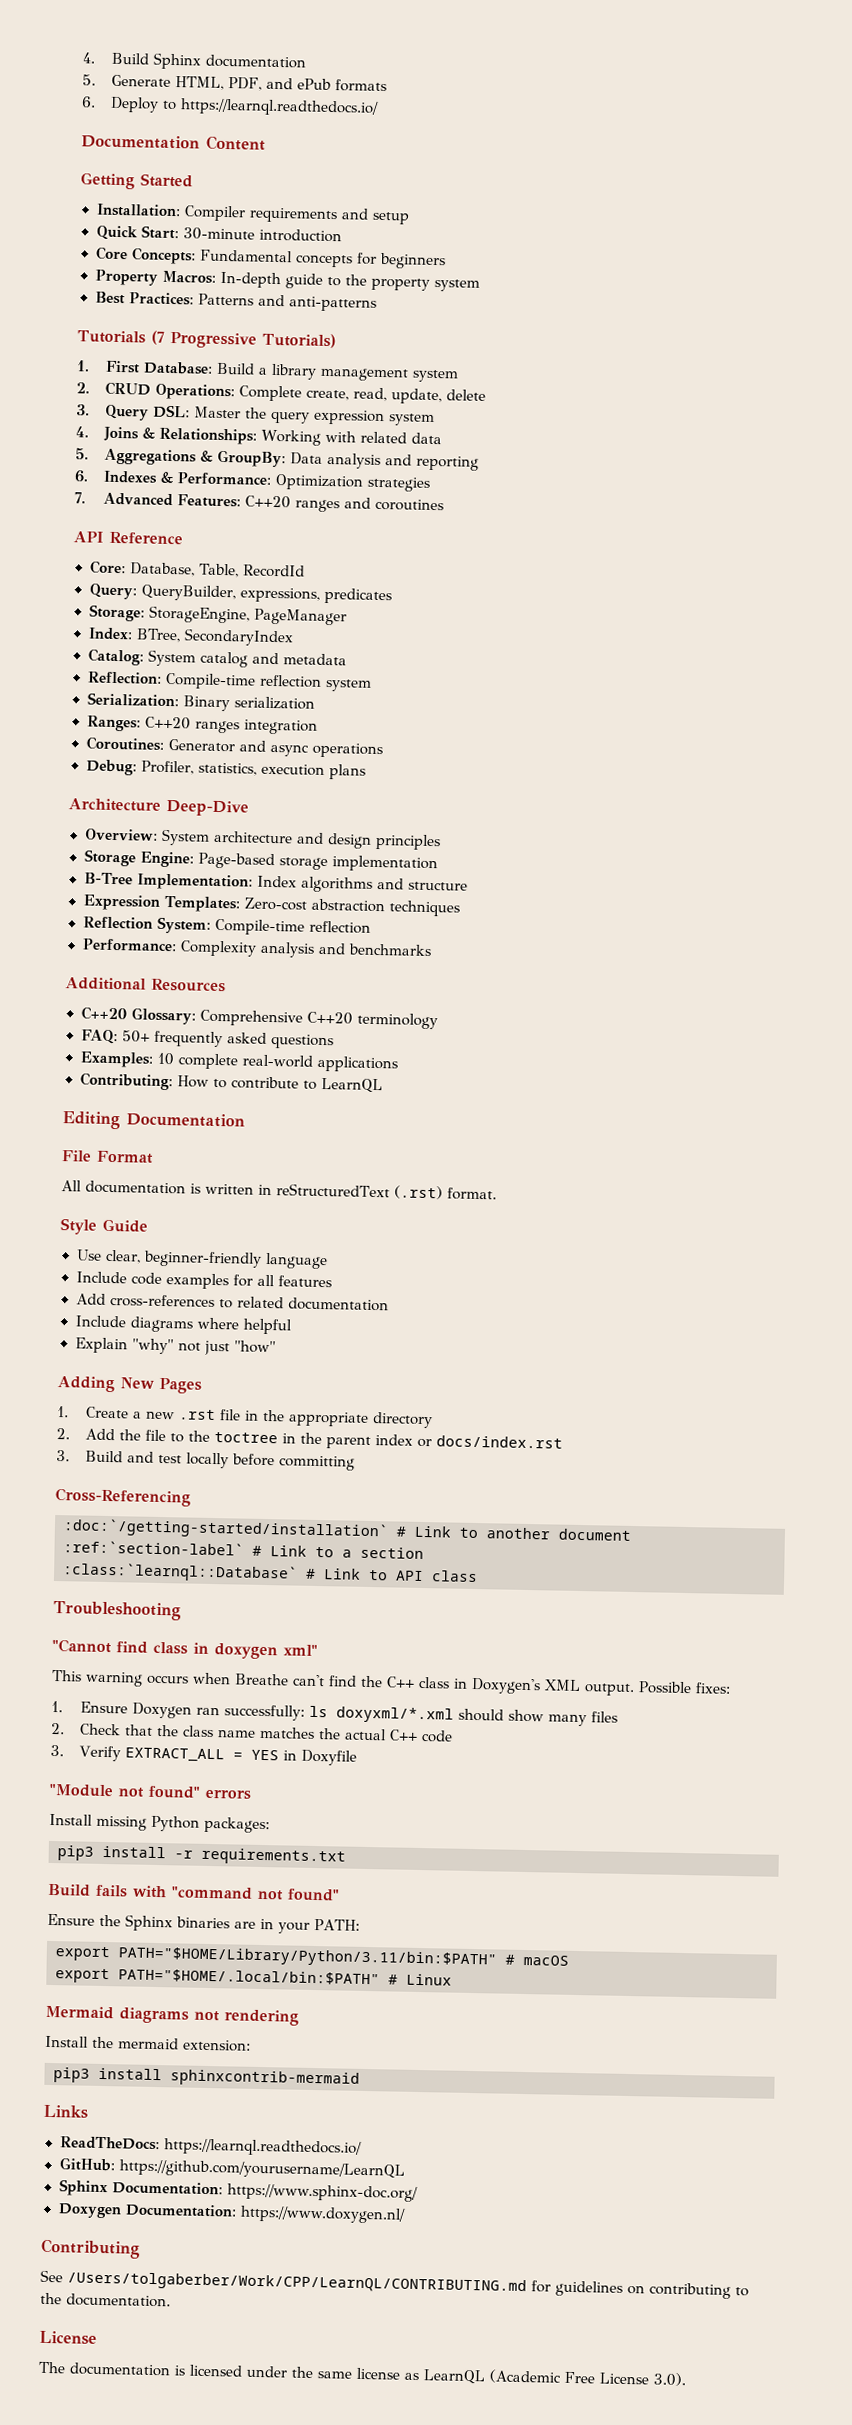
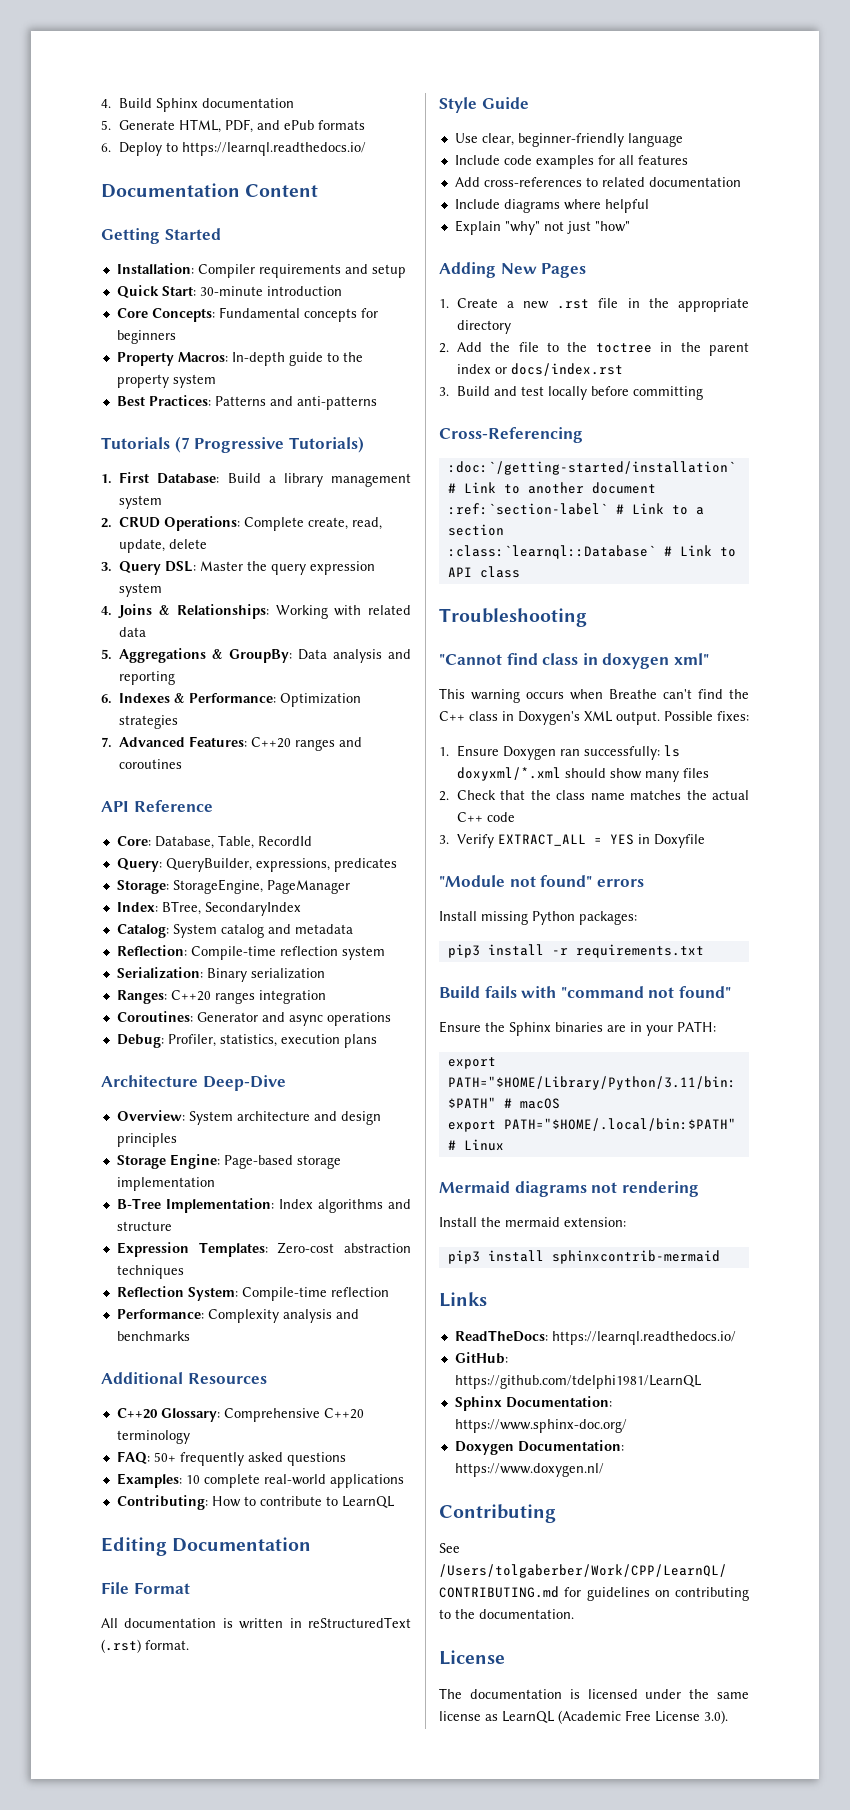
[118,2159,405,2180] https://github.com/yourusername/LearnQL -> [454,1375,701,1389] https://github.com/tdelphi1981/LearnQL

